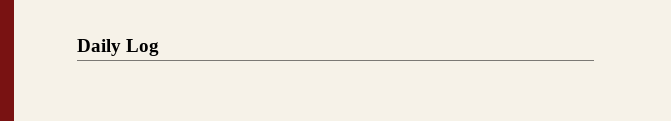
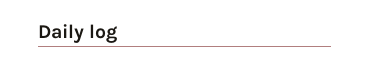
[126,39,160,56] Log -> [89,24,118,43] log

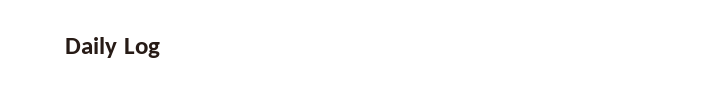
[89,24,118,43] log -> [123,38,160,58] Log

